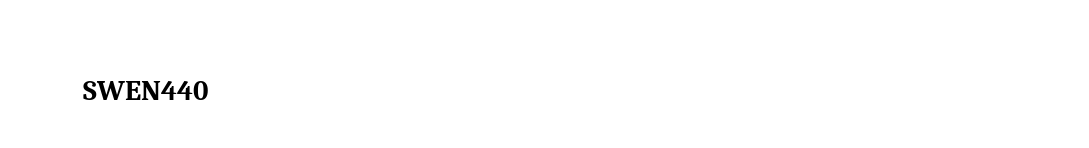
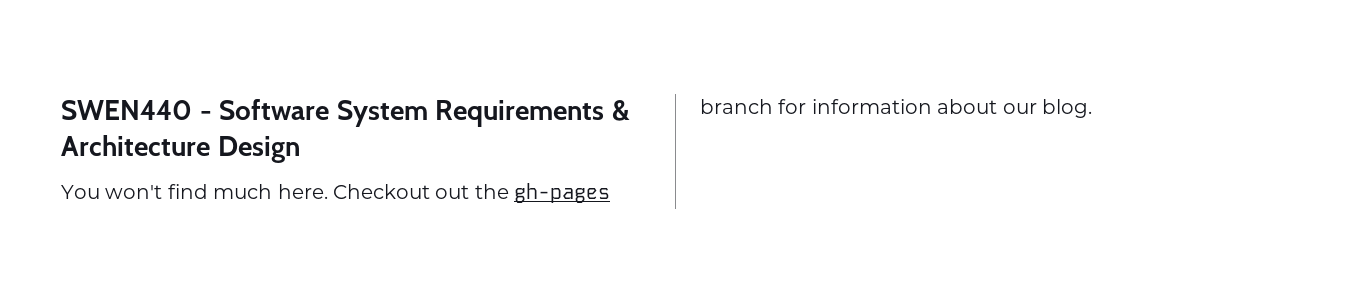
(208, 90) none -> [199,99,630,127] [61,135,300,163] [61,183,611,203] [700,99,1092,118] - Software System Requirements & Architecture Design // You won't find much here. Checkout out the gh-pages branch for information about our blog.

